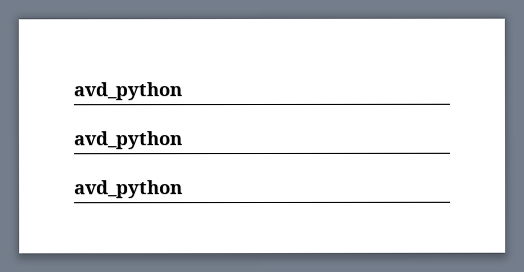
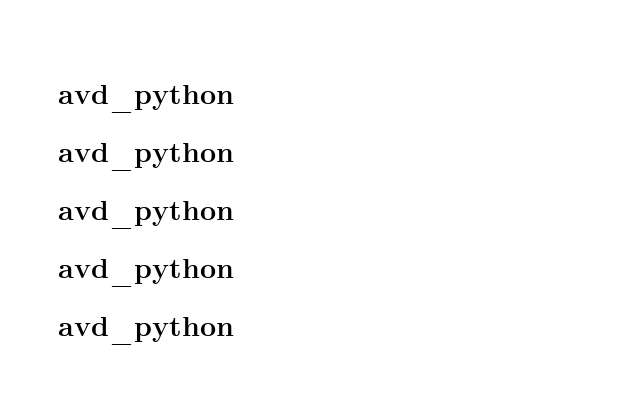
[73,82,182,101] [73,131,183,150] [74,180,183,199] avd_python // avd_python // avd_python -> [58,85,234,113] [58,143,234,171] [58,201,234,229] [58,259,234,287] [58,317,234,345] avd_python // avd_python // avd_python // avd_python // avd_python

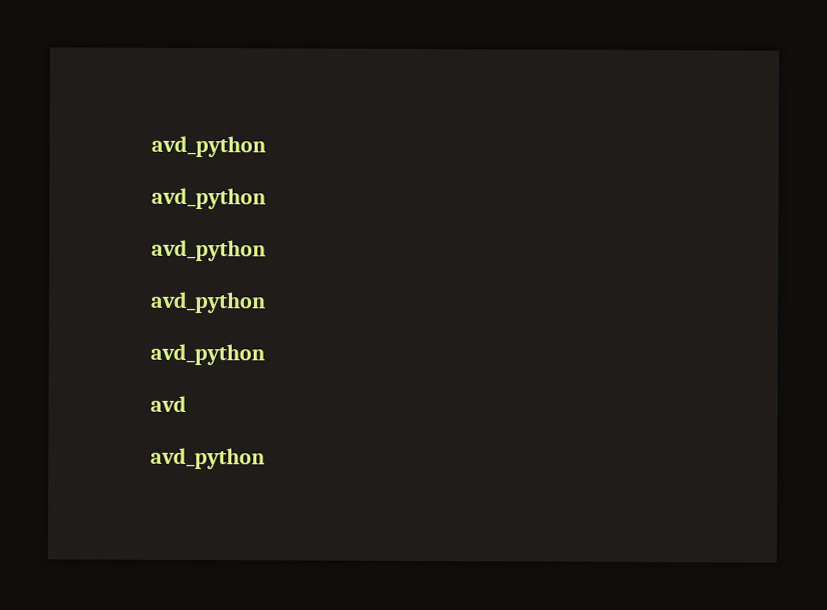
(234, 331) none -> [150,395,187,412] [150,447,265,470] // avd // avd_python

